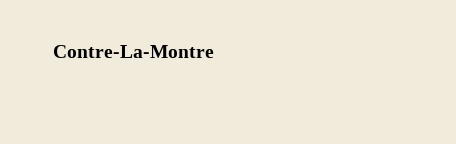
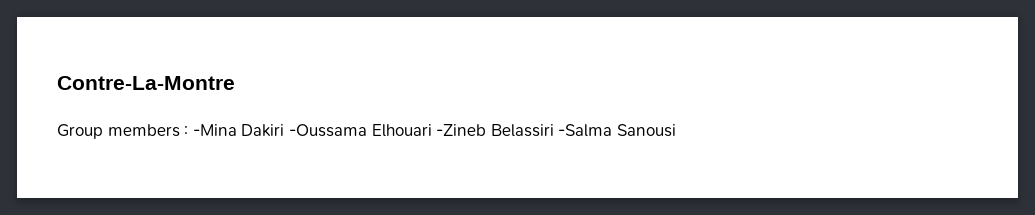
(214, 51) none -> [57,124,676,139] // Group members : -Mina Dakiri -Oussama Elhouari -Zineb Belassiri -Salma Sanousi

